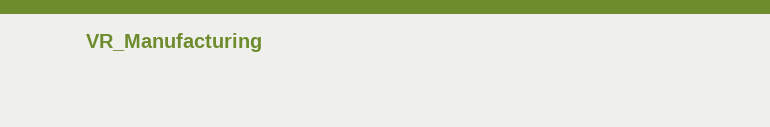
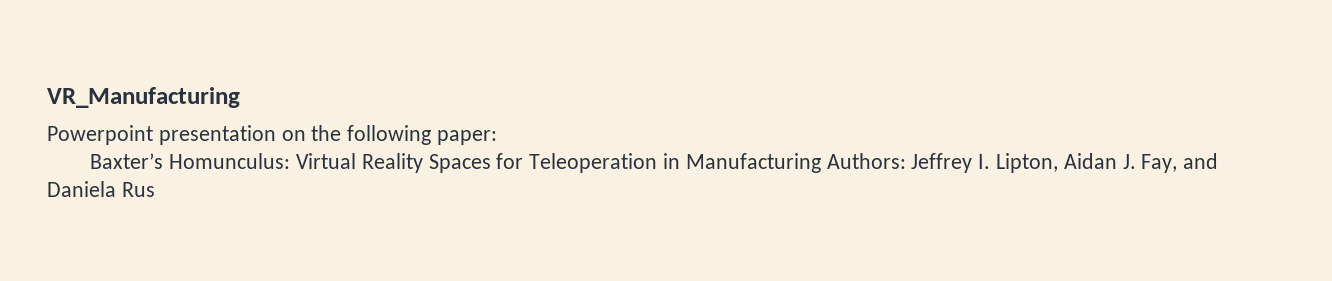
(262, 42) none -> [47,125,498,145] [90,153,1219,173] [47,181,155,197] // Powerpoint presentation on the following paper: // Baxter’s Homunculus: Virtual Reality Spaces for Teleoperation in Manufacturing Authors: Jeffrey I. Lipton, Aidan J. Fay, and Daniela Rus

